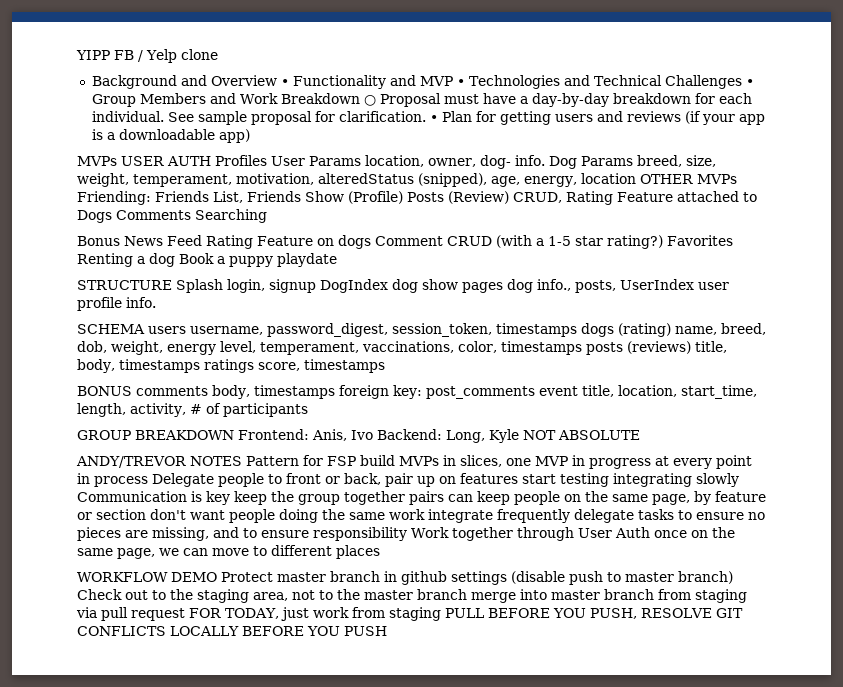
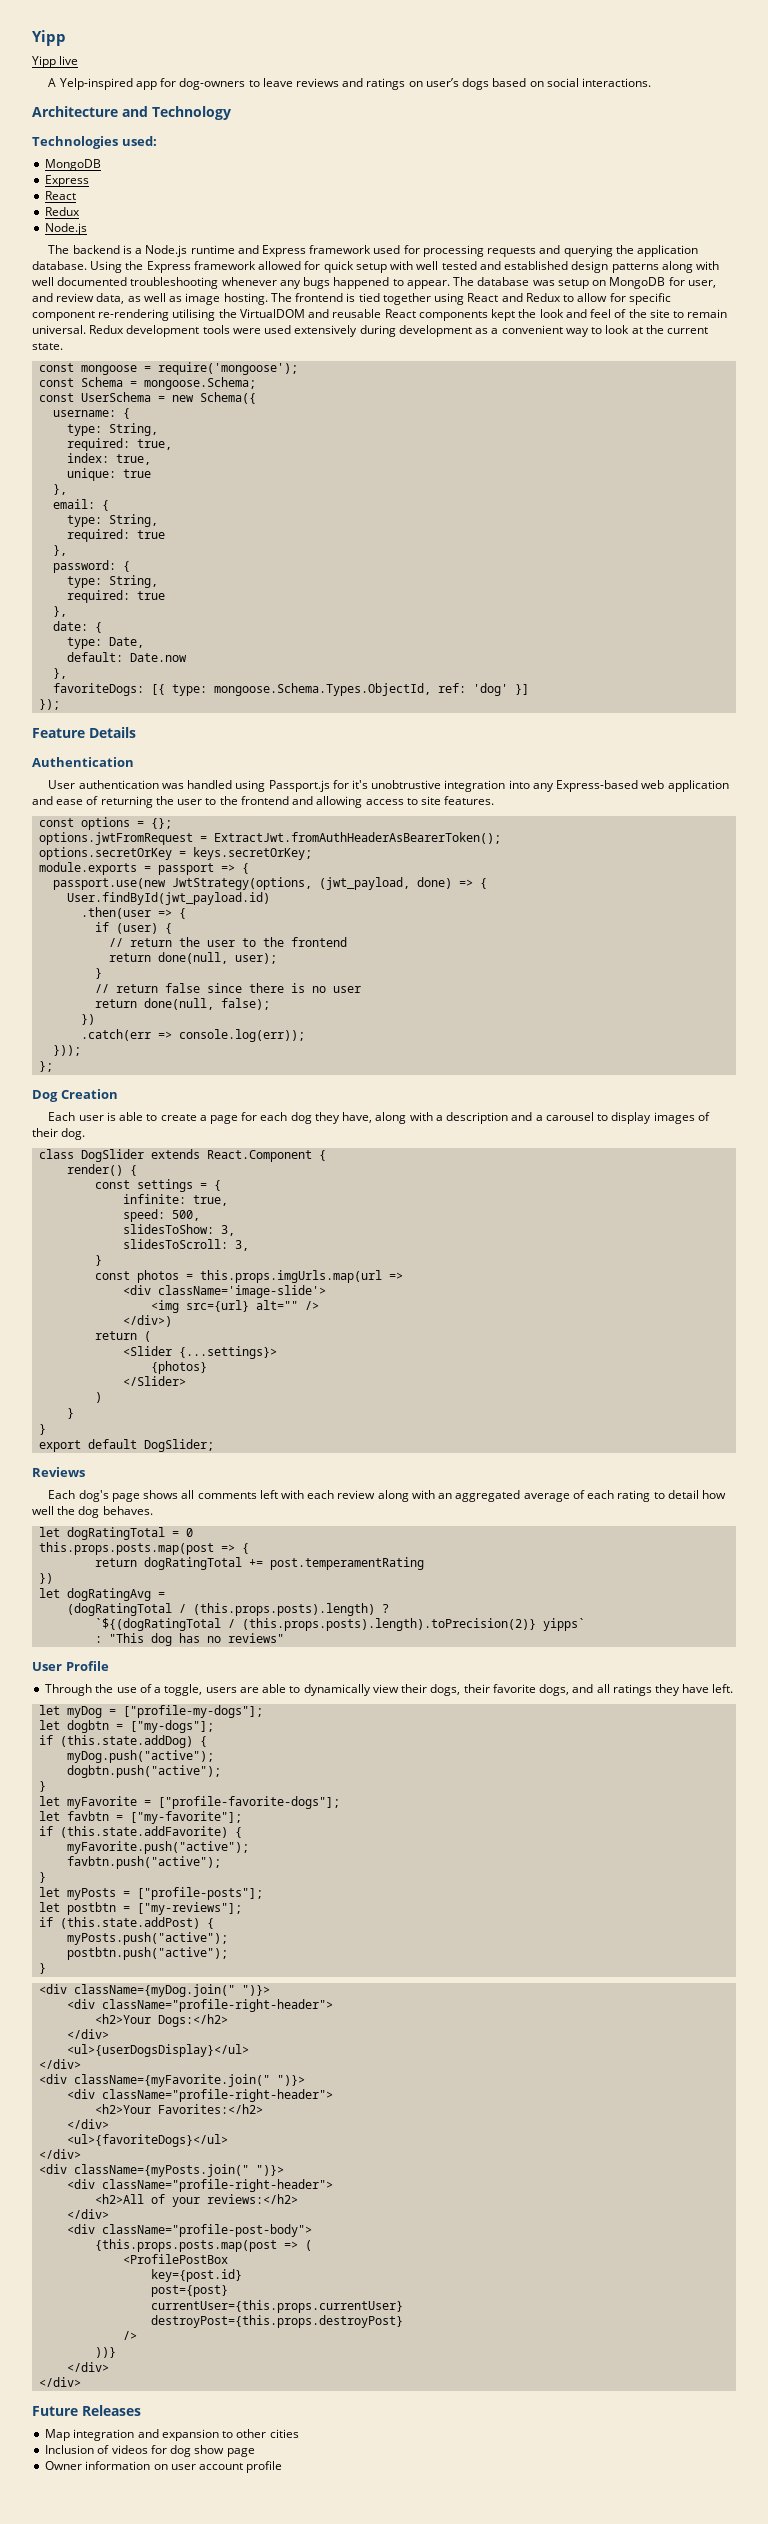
[76,49,218,63] [91,75,754,89] [91,93,752,107] [91,111,765,125] [91,129,250,143] [77,155,716,169] [77,173,737,187] [77,191,757,205] [77,209,267,223] [77,235,733,249] [77,253,337,267] [77,279,729,293] [77,297,156,311] [77,323,766,337] [77,341,727,355] [77,359,385,373] [77,385,757,399] [77,403,308,417] [77,429,640,443] [76,455,752,469] [77,473,739,487] [77,491,766,505] [77,509,765,523] [77,527,735,541] [77,545,380,559] [77,571,733,585] [77,589,747,603] [76,607,743,621] [77,626,387,636] YIPP FB / Yelp clone // Background and Overview • Functionality and MVP • Technologies and Technical Challenges • Group Members and Work Breakdown ○ Proposal must have a day-by-day breakdown for each individual. See sample proposal for clarification. • Plan for getting users and reviews (if your app is a downloadable app) // MVPs USER AUTH Profiles User Params location, owner, dog- info. Dog Params breed, size, weight, temperament, motivation, alteredStatus (snipped), age, energy, location OTHER MVPs Friending: Friends List, Friends Show (Profile) Posts (Review) CRUD, Rating Feature attached to Dogs Comments Searching // Bonus News Feed Rating Feature on dogs Comment CRUD (with a 1-5 star rating?) Favorites Renting a dog Book a puppy playdate // STRUCTURE Splash login, signup DogIndex dog show pages dog info., posts, UserIndex user profile info. // SCHEMA users username, password_digest, session_token, timestamps dogs (rating) name, breed, dob, weight, energy level, temperament, vaccinations, color, timestamps posts (reviews) title, body, timestamps ratings score, timestamps // BONUS comments body, timestamps foreign key: post_comments event title, location, start_time, length, activity, # of participants // GROUP BREAKDOWN Frontend: Anis, Ivo Backend: Long, Kyle NOT ABSOLUTE // ANDY/TREVOR NOTES Pattern for FSP build MVPs in slices, one MVP in progress at every point in process Delegate people to front or back, pair up on features start testing integrating slowly Communication is key keep the group together pairs can keep people on the same page, by feature or section don't want people doing the same work integrate frequently delegate tasks to ensure no pieces are missing, and to ensure responsibility Work together through User Auth once on the same page, we can move to different places // WORKFLOW DEMO Protect master branch in github settings (disable push to master branch) Check out to the staging area, not to the master branch merge into master branch from staging via pull request FOR TODAY, just work from staging PULL BEFORE YOU PUSH, RESOLVE GIT CONFLICTS LOCALLY BEFORE YOU PUSH -> [32,30,66,46] [32,56,79,68] [48,78,652,90] [32,106,231,120] [32,136,157,149] [45,159,102,171] [45,175,90,187] [45,191,77,200] [45,207,81,216] [45,223,88,235] [48,245,699,257] [32,261,720,273] [32,277,716,289] [32,293,671,305] [32,309,728,321] [32,325,709,337] [32,343,63,350] [39,362,299,375] [39,377,257,390] [39,392,257,404] [53,408,131,419] [67,423,159,436] [67,438,173,451] [67,453,152,465] [67,468,152,481] [53,484,68,495] [53,499,110,511] [67,514,159,527] [67,529,166,542] [53,545,68,556] [53,560,131,573] [67,575,159,588] [67,590,166,603] [53,606,68,617] [53,621,103,633] [67,637,145,649] [67,652,188,662] [53,668,68,679] [53,683,530,696] [39,699,61,710] [32,727,136,738] [32,757,134,767] [48,780,729,792] [32,796,495,808] [39,817,173,830] [39,832,502,845] [39,847,313,860] [39,862,250,875] [53,877,488,890] [67,892,271,905] [81,907,187,919] [95,922,173,934] [109,937,348,947] [109,952,278,964] [95,968,103,979] [95,983,362,993] [95,998,271,1010] [81,1014,96,1025] [81,1029,306,1042] [53,1045,82,1056] [39,1061,54,1072] [32,1089,118,1102] [48,1112,710,1124] [32,1128,86,1140] [39,1149,327,1162] [67,1164,138,1176] [95,1179,222,1192] [123,1194,229,1206] [123,1209,201,1222] [123,1224,236,1236] [123,1239,250,1251] [95,1255,103,1266] [95,1270,404,1283] [123,1285,327,1298] [151,1300,320,1313] [123,1315,173,1327] [95,1331,152,1342] [123,1346,278,1359] [151,1361,208,1374] [123,1376,187,1386] [95,1392,103,1403] [67,1408,75,1419] [39,1424,47,1435] [39,1439,215,1452] [32,1467,85,1477] [48,1490,727,1502] [32,1506,153,1518] [39,1527,194,1540] [39,1542,250,1555] [95,1557,425,1570] [39,1573,54,1584] [39,1588,166,1601] [67,1603,390,1616] [95,1618,586,1631] [95,1633,285,1646] [32,1661,109,1671] [45,1684,734,1696] [39,1705,264,1718] [39,1720,215,1733] [39,1735,208,1748] [67,1750,215,1763] [67,1765,222,1778] [39,1781,47,1792] [39,1796,341,1809] [39,1811,243,1824] [39,1826,243,1838] [67,1841,250,1854] [67,1856,222,1869] [39,1872,47,1883] [39,1887,264,1900] [39,1902,243,1915] [39,1917,215,1929] [67,1932,229,1945] [67,1947,229,1960] [39,1963,47,1974] [39,1984,271,1997] [67,1999,334,2012] [95,2014,229,2027] [67,2029,110,2039] [67,2044,250,2057] [39,2059,82,2069] [39,2074,306,2087] [67,2089,334,2102] [95,2104,264,2114] [67,2119,110,2129] [67,2134,229,2147] [39,2149,82,2159] [39,2164,285,2177] [67,2179,334,2192] [95,2194,299,2207] [67,2209,110,2219] [67,2224,313,2237] [95,2239,313,2252] [123,2254,229,2264] [151,2269,243,2282] [151,2285,229,2297] [151,2300,404,2313] [151,2315,404,2328] [123,2331,138,2340] [95,2347,117,2358] [67,2362,110,2372] [39,2377,82,2387] [32,2405,141,2416] [45,2429,299,2441] [45,2445,255,2457] [45,2461,283,2473] Yipp // Yipp live // A Yelp-inspired app for dog-owners to leave reviews and ratings on user’s dogs based on social interactions. // Architecture and Technology // Technologies used: // MongoDB // Express // React // Redux // Node.js // The backend is a Node.js runtime and Express framework used for processing requests and querying the application database. Using the Express framework allowed for quick setup with well tested and established design patterns along with well documented troubleshooting whenever any bugs happened to appear. The database was setup on MongoDB for user, and review data, as well as image hosting. The frontend is tied together using React and Redux to allow for specific component re-rendering utilising the VirtualDOM and reusable React components kept the look and feel of the site to remain universal. Redux development tools were used extensively during development as a convenient way to look at the current state. // const mongoose = require('mongoose'); // const Schema = mongoose.Schema; // const UserSchema = new Schema({ // username: { // type: String, // required: true, // index: true, // unique: true // }, // email: { // type: String, // required: true // }, // password: { // type: String, // required: true // }, // date: { // type: Date, // default: Date.now // }, // favoriteDogs: [{ type: mongoose.Schema.Types.ObjectId, ref: 'dog' }] // }); // Feature Details // Authentication // User authentication was handled using Passport.js for it's unobtrustive integration into any Express-based web application and ease of returning the user to the frontend and allowing access to site features. // const options = {}; // options.jwtFromRequest = ExtractJwt.fromAuthHeaderAsBearerToken(); // options.secretOrKey = keys.secretOrKey; // module.exports = passport => { // passport.use(new JwtStrategy(options, (jwt_payload, done) => { // User.findById(jwt_payload.id) // .then(user => { // if (user) { // // return the user to the frontend // return done(null, user); // } // // return false since there is no user // return done(null, false); // }) // .catch(err => console.log(err)); // })); // }; // Dog Creation // Each user is able to create a page for each dog they have, along with a description and a carousel to display images of their dog. // class DogSlider extends React.Component { // render() { // const settings = { // infinite: true, // speed: 500, // slidesToShow: 3, // slidesToScroll: 3, // } // const photos = this.props.imgUrls.map(url => // <div className='image-slide'> // <img src={url} alt="" /> // </div>) // return ( // <Slider {...settings}> // {photos} // </Slider> // ) // } // } // export default DogSlider; // Reviews // Each dog's page shows all comments left with each review along with an aggregated average of each rating to detail how well the dog behaves. // let dogRatingTotal = 0 // this.props.posts.map(post => { // return dogRatingTotal += post.temperamentRating // }) // let dogRatingAvg = // (dogRatingTotal / (this.props.posts).length) ? // `${(dogRatingTotal / (this.props.posts).length).toPrecision(2)} yipps` // : "This dog has no reviews" // User Profile // Through the use of a toggle, users are able to dynamically view their dogs, their favorite dogs, and all ratings they have left. // let myDog = ["profile-my-dogs"]; // let dogbtn = ["my-dogs"]; // if (this.state.addDog) { // myDog.push("active"); // dogbtn.push("active"); // } // let myFavorite = ["profile-favorite-dogs"]; // let favbtn = ["my-favorite"]; // if (this.state.addFavorite) { // myFavorite.push("active"); // favbtn.push("active"); // } // let myPosts = ["profile-posts"]; // let postbtn = ["my-reviews"]; // if (this.state.addPost) { // myPosts.push("active"); // postbtn.push("active"); // } // <div className={myDog.join(" ")}> // <div className="profile-right-header"> // <h2>Your Dogs:</h2> // </div> // <ul>{userDogsDisplay}</ul> // </div> // <div className={myFavorite.join(" ")}> // <div className="profile-right-header"> // <h2>Your Favorites:</h2> // </div> // <ul>{favoriteDogs}</ul> // </div> // <div className={myPosts.join(" ")}> // <div className="profile-right-header"> // <h2>All of your reviews:</h2> // </div> // <div className="profile-post-body"> // {this.props.posts.map(post => ( // <ProfilePostBox // key={post.id} // post={post} // currentUser={this.props.currentUser} // destroyPost={this.props.destroyPost} // /> // ))} // </div> // </div> // Future Releases // Map integration and expansion to other cities // Inclusion of videos for dog show page // Owner information on user account profile

